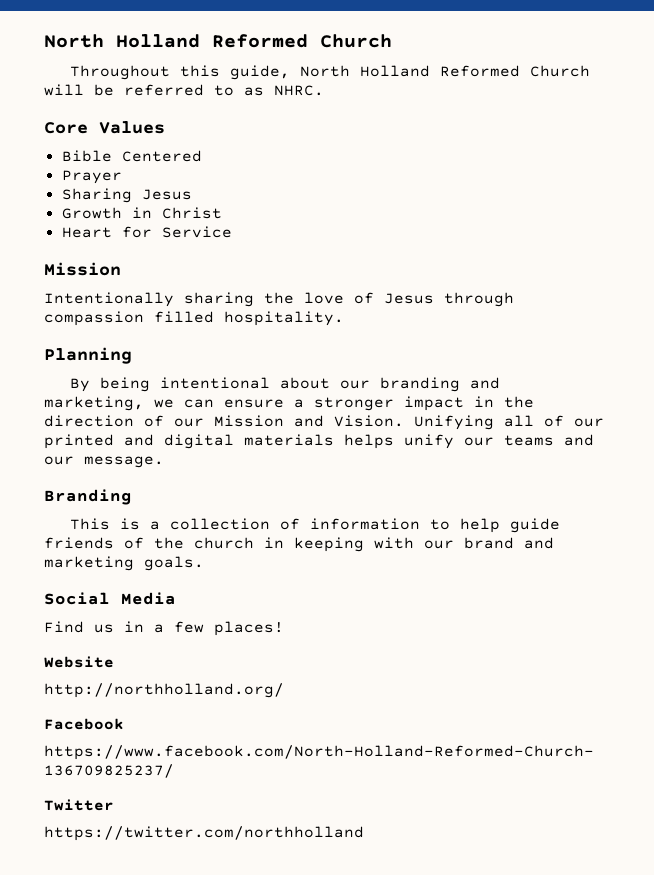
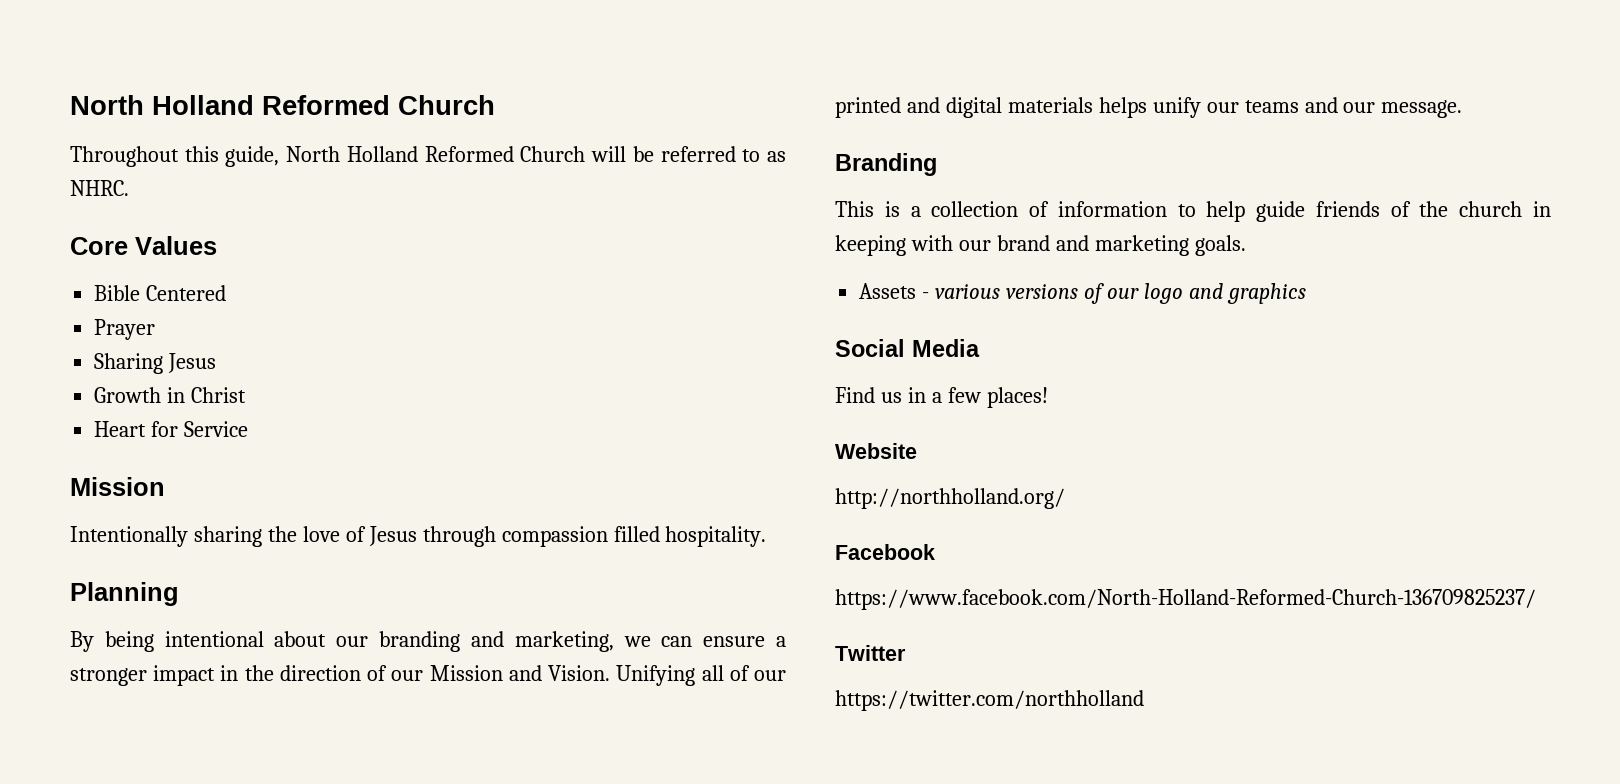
(204, 563) none -> [859,283,1306,304] // Assets - various versions of our logo and graphics

